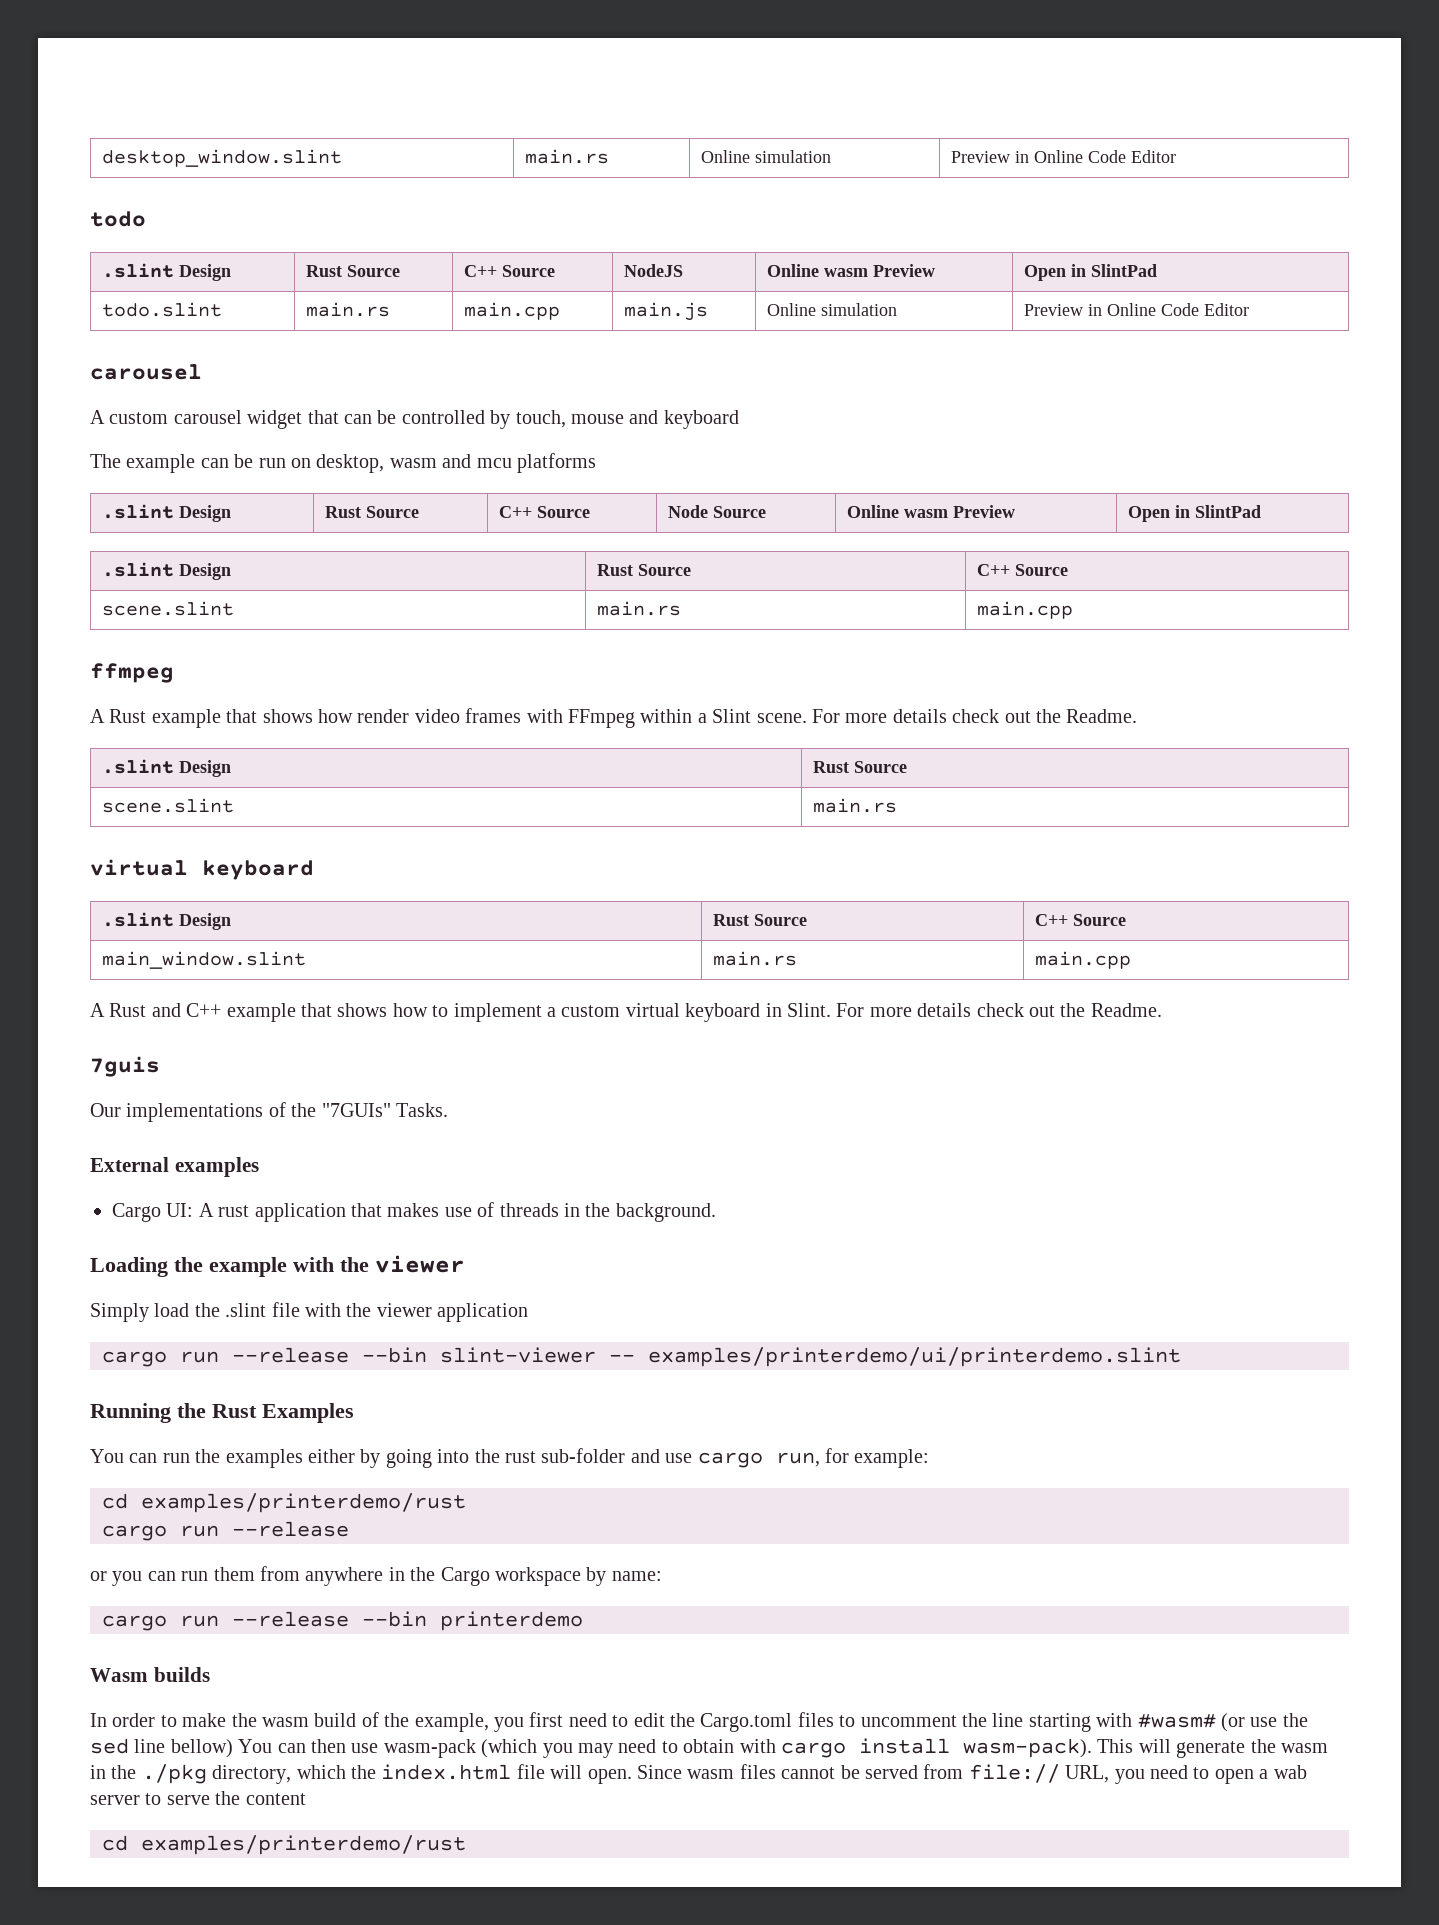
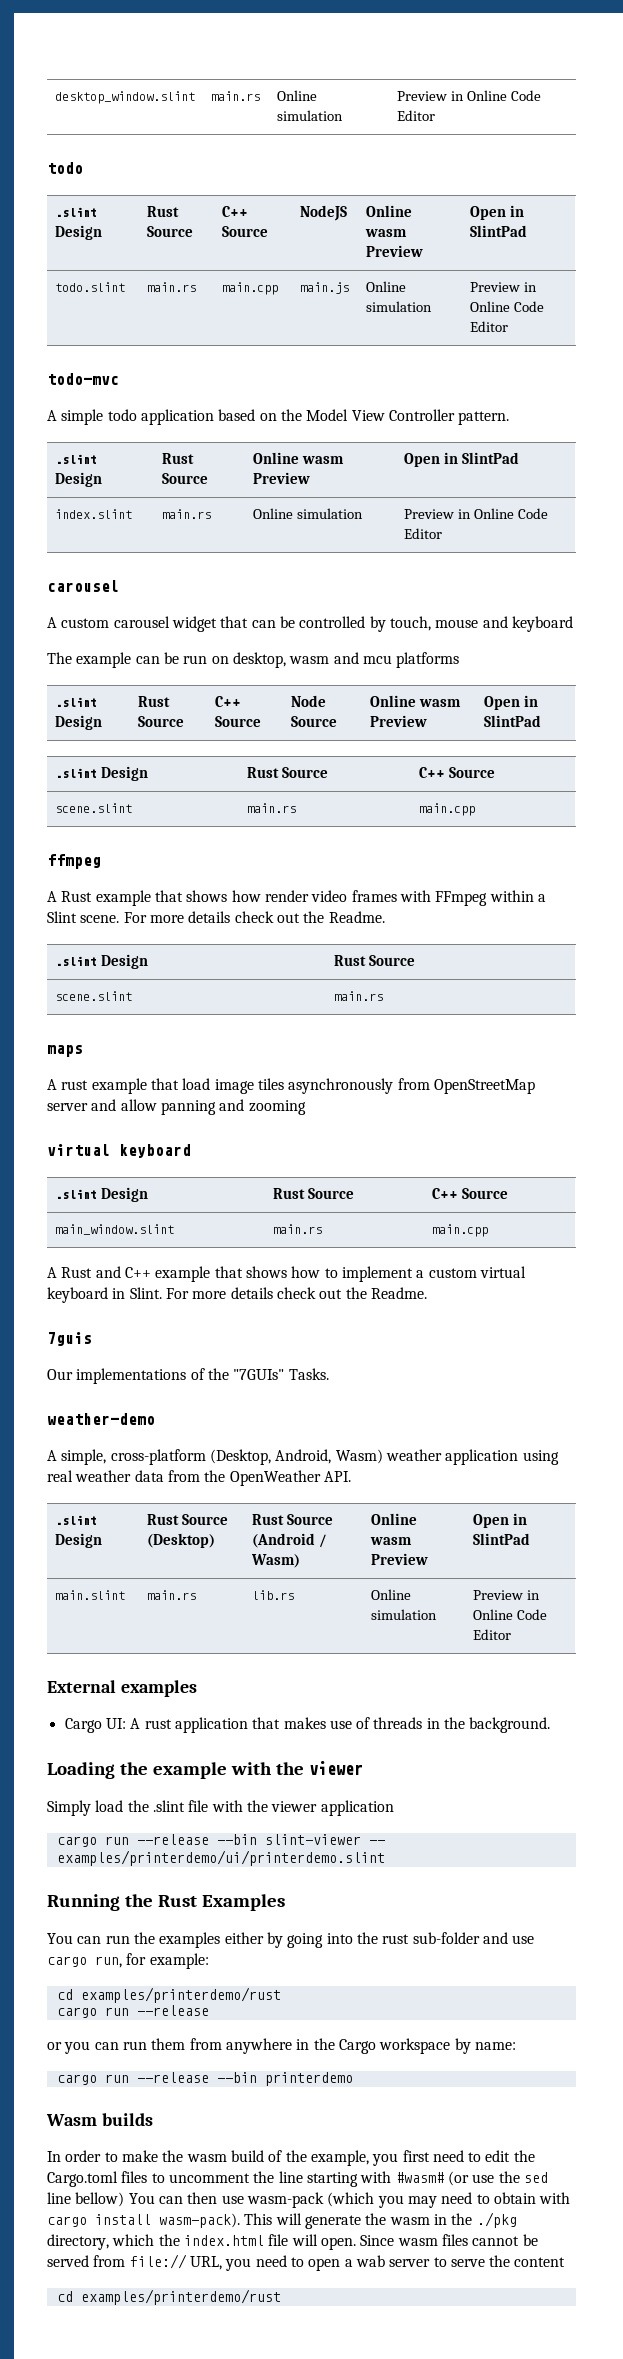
(1250, 309) none -> [47,373,119,385] [47,409,510,425] [54,454,97,464] [54,472,102,487] [161,453,194,464] [161,473,208,484] [252,452,344,464] [252,472,310,484] [403,452,519,467] [54,509,132,519] [161,509,211,519] [252,508,363,519] [403,508,548,519] [403,528,442,539] // todo-mvc // A simple todo application based on the Model View Controller pattern. // .slint Design | Rust Source | Online wasm Preview | Open in SlintPad // index.slint | main.rs | Online simulation | Preview in Online Code Editor
(898, 805) none -> [47,1045,83,1057] [47,1078,535,1094] [47,1099,306,1115] // maps // A rust example that load image tiles asynchronously from OpenStreetMap server and allow panning and zooming
(448, 1110) none -> [47,1413,155,1425] [47,1449,559,1465] [47,1470,351,1486] [54,1515,97,1525] [54,1533,102,1548] [146,1514,228,1525] [146,1533,215,1548] [251,1514,333,1525] [251,1533,327,1548] [250,1554,300,1568] [370,1513,417,1525] [369,1537,412,1545] [370,1553,428,1565] [472,1513,527,1528] [472,1533,530,1545] [54,1590,125,1600] [146,1590,196,1600] [251,1590,294,1600] [370,1589,411,1600] [370,1609,437,1620] [472,1590,540,1600] [472,1609,547,1620] [472,1629,511,1640] // weather-demo // A simple, cross-platform (Desktop, Android, Wasm) weather application using real weather data from the OpenWeather API. // .slint Design | Rust Source (Desktop) | Rust Source (Android / Wasm) | Online wasm Preview | Open in SlintPad // main.slint | main.rs | lib.rs | Online simulation | Preview in Online Code Editor

